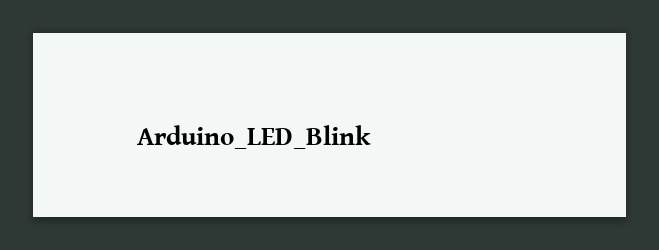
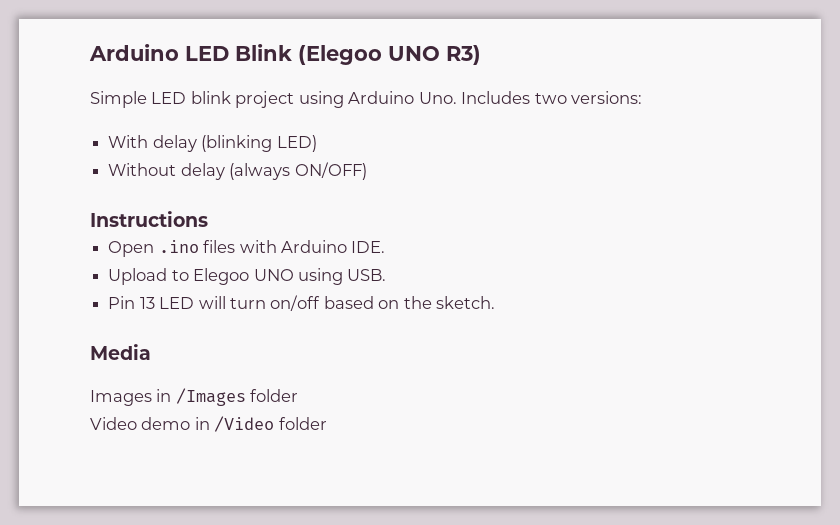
[137,125,371,149] Arduino_LED_Blink -> [89,44,481,65] [90,91,643,108] [108,135,317,152] [108,162,367,180] [90,211,208,227] [108,240,386,257] [108,268,387,285] [108,295,496,311] [90,344,151,360] [90,388,299,406] [90,416,327,432] Arduino LED Blink (Elegoo UNO R3) // Simple LED blink project using Arduino Uno. Includes two versions: // With delay (blinking LED) // Without delay (always ON/OFF) // Instructions // Open .ino files with Arduino IDE. // Upload to Elegoo UNO using USB. // Pin 13 LED will turn on/off based on the sketch. // Media // Images in /Images folder // Video demo in /Video folder

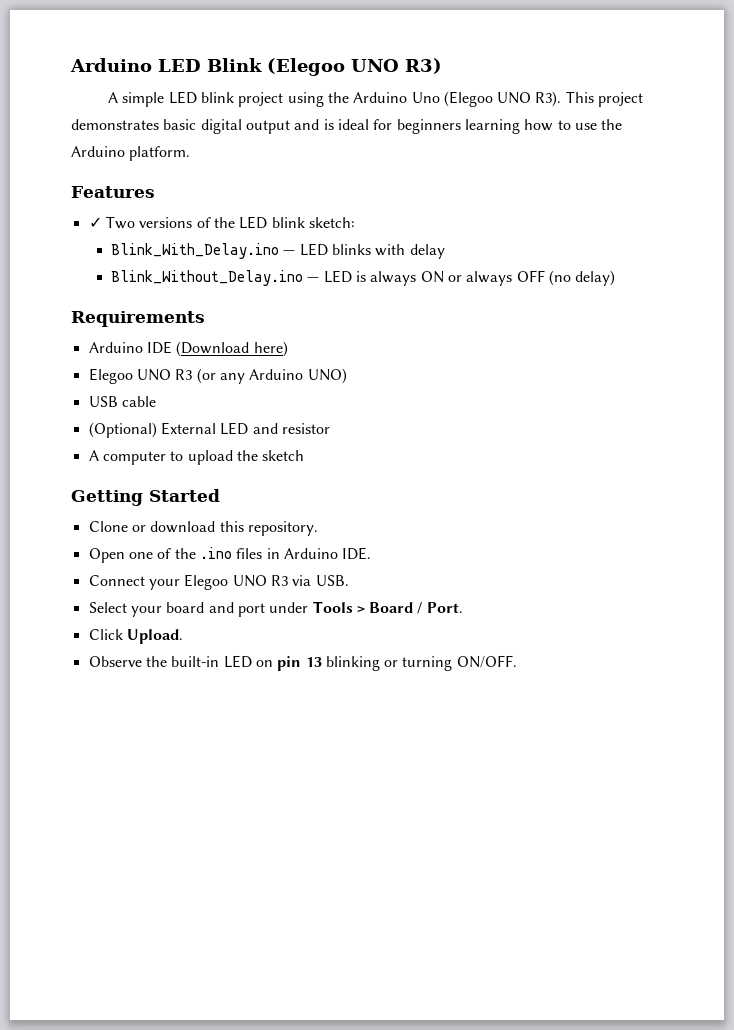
[90,91,147,108] Simple -> [107,92,165,107] A simple
[348,91,643,104] [108,135,317,152] [108,162,367,180] [90,211,208,227] [108,241,155,257] Arduino Uno. Includes two versions: // With delay (blinking LED) // Without delay (always ON/OFF) // Instructions // Open -> [327,91,644,107] [71,119,623,134] [71,146,191,161] [71,186,155,198] [88,216,355,229] [111,243,445,259] [111,270,616,286] [71,311,205,327] [88,341,288,357] [88,368,347,384] [88,396,156,407] [88,422,330,438] [88,450,305,465] [71,489,220,506] [88,521,318,536] [88,548,196,563] the Arduino Uno (Elegoo UNO R3). This project demonstrates basic digital output and is ideal for beginners learning how to use the Arduino platform. // Features // ✓ Two versions of the LED blink sketch: // Blink_With_Delay.ino — LED blinks with delay // Blink_Without_Delay.ino — LED is always ON or always OFF (no delay) // Requirements // Arduino IDE (Download here) // Elegoo UNO R3 (or any Arduino UNO) // USB cable // (Optional) External LED and resistor // A computer to upload the sketch // Getting Started // Clone or download this repository. // Open one of the
[239,240,277,253] with -> [266,548,280,559] in
[108,268,387,285] [108,295,496,311] [90,344,151,360] [90,388,299,406] [90,416,327,432] Upload to Elegoo UNO using USB. // Pin 13 LED will turn on/off based on the sketch. // Media // Images in /Images folder // Video demo in /Video folder -> [88,574,349,590] [88,601,463,617] [88,629,183,644] [88,655,517,671] Connect your Elegoo UNO R3 via USB. // Select your board and port under Tools > Board / Port. // Click Upload. // Observe the built-in LED on pin 13 blinking or turning ON/OFF.

